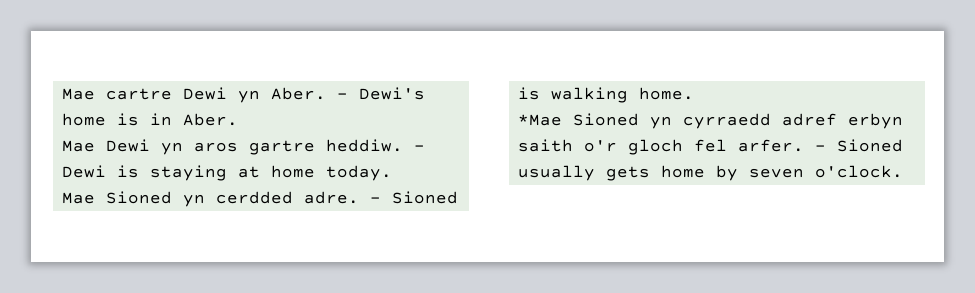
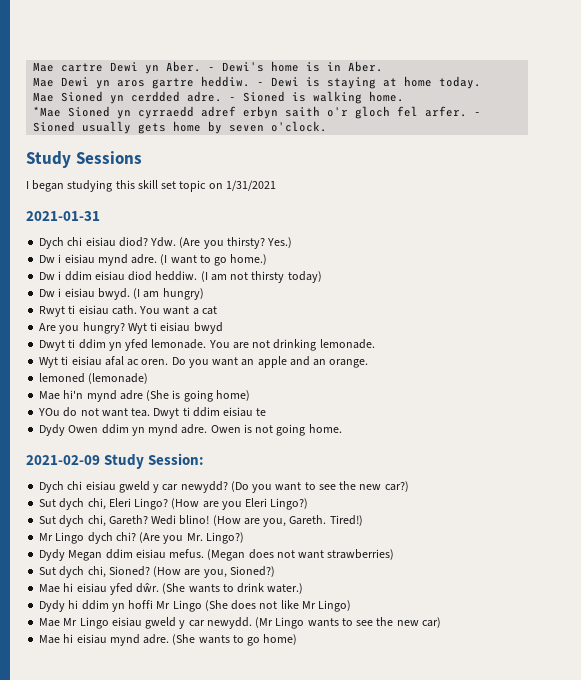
(903, 171) none -> [26,151,142,168] [26,180,276,192] [26,211,100,221] [39,237,293,249] [39,254,268,266] [39,271,322,283] [39,288,204,300] [39,305,217,317] [39,322,223,334] [39,339,375,351] [39,356,369,368] [39,373,149,384] [39,390,250,402] [38,407,267,419] [39,424,342,436] [26,453,205,469] [39,481,409,493] [39,498,309,510] [39,515,363,527] [39,532,244,544] [39,549,395,561] [39,566,275,578] [39,583,304,595] [39,600,352,612] [39,617,441,629] [39,634,298,646] // Study Sessions // I began studying this skill set topic on 1/31/2021 // 2021-01-31 // Dych chi eisiau diod? Ydw. (Are you thirsty? Yes.) // Dw i eisiau mynd adre. (I want to go home.) // Dw i ddim eisiau diod heddiw. (I am not thirsty today) // Dw i eisiau bwyd. (I am hungry) // Rwyt ti eisiau cath. You want a cat // Are you hungry? Wyt ti eisiau bwyd // Dwyt ti ddim yn yfed lemonade. You are not drinking lemonade. // Wyt ti eisiau afal ac oren. Do you want an apple and an orange. // lemoned (lemonade) // Mae hi'n mynd adre (She is going home) // YOu do not want tea. Dwyt ti ddim eisiau te // Dydy Owen ddim yn mynd adre. Owen is not going home. // 2021-02-09 Study Session: // Dych chi eisiau gweld y car newydd? (Do you want to see the new car?) // Sut dych chi, Eleri Lingo? (How are you Eleri Lingo?) // Sut dych chi, Gareth? Wedi blino! (How are you, Gareth. Tired!) // Mr Lingo dych chi? (Are you Mr. Lingo?) // Dydy Megan ddim eisiau mefus. (Megan does not want strawberries) // Sut dych chi, Sioned? (How are you, Sioned?) // Mae hi eisiau yfed dŵr. (She wants to drink water.) // Dydy hi ddim yn hoffi Mr Lingo (She does not like Mr Lingo) // Mae Mr Lingo eisiau gweld y car newydd. (Mr Lingo wants to see the new car) // Mae hi eisiau mynd adre. (She wants to go home)

